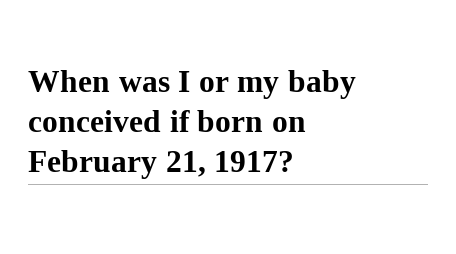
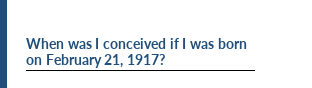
[198,70,356,99] [28,110,190,132] or my baby conceived if -> [102,38,214,49] conceived if I was

